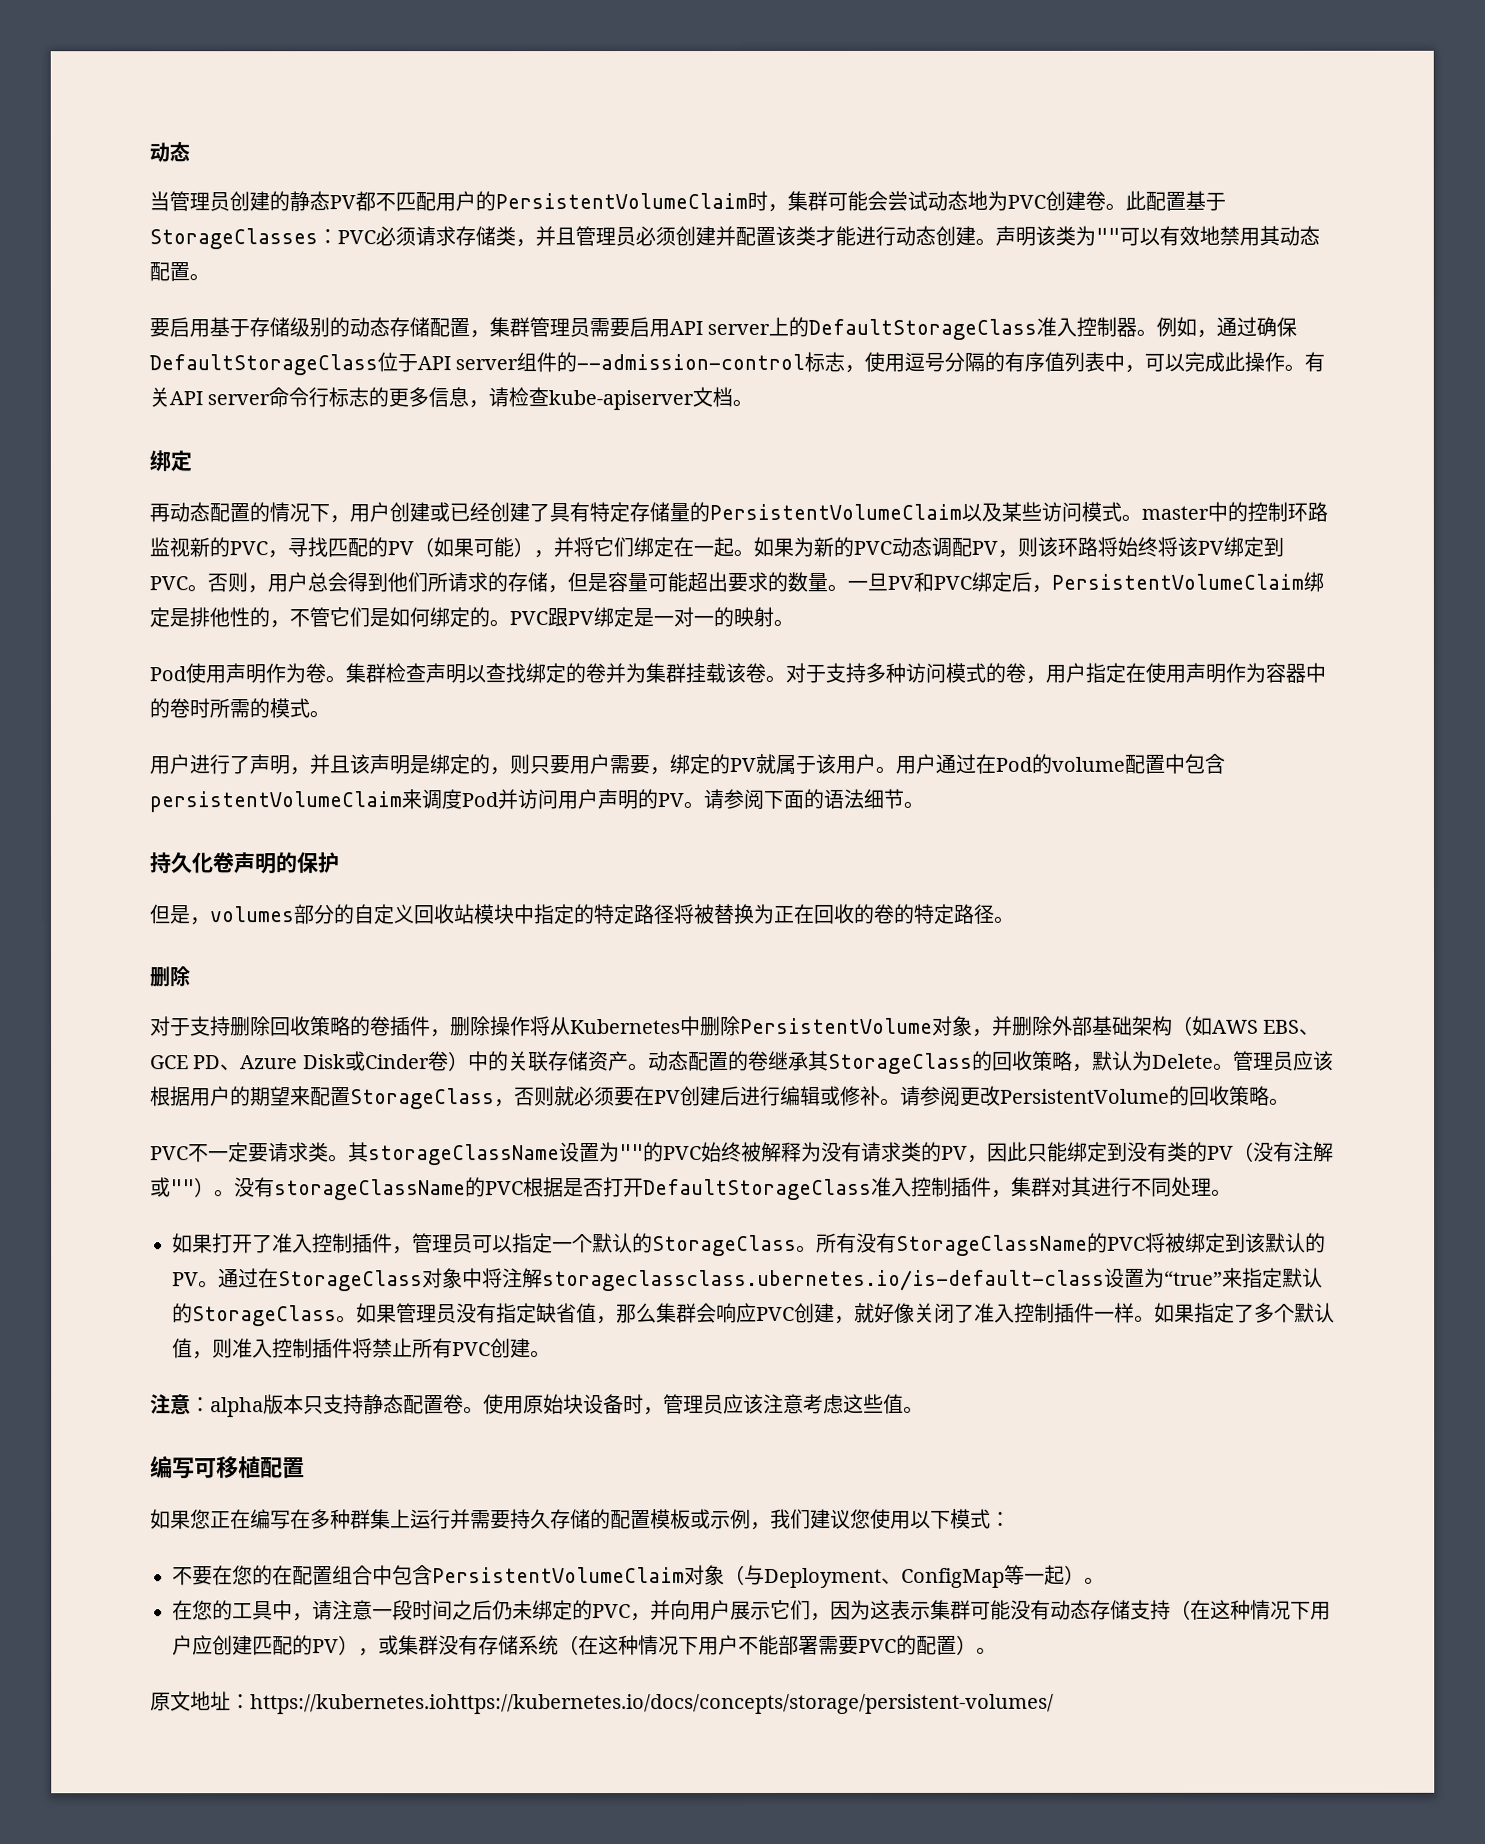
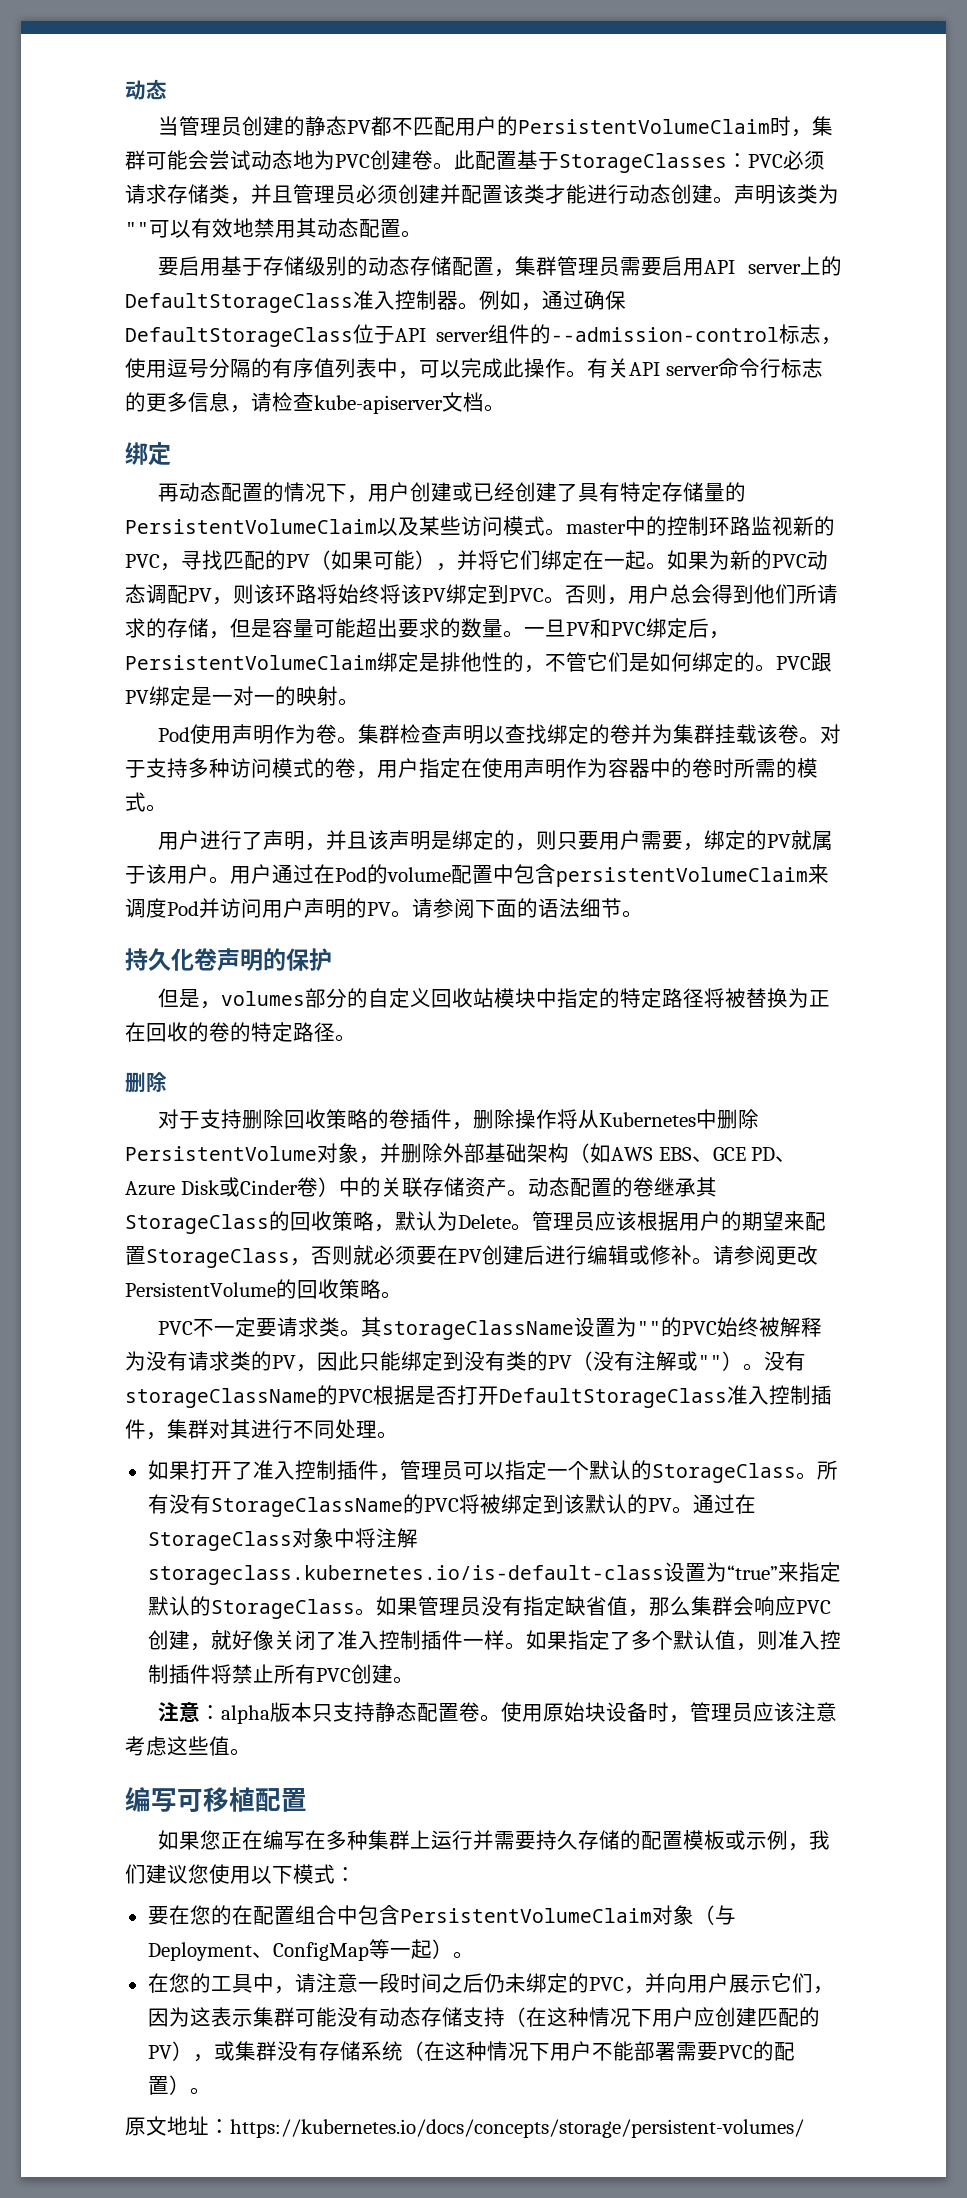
[542,1269,1105,1292] storageclassclass.ubernetes.io/is-default-class -> [147,1565,664,1585] storageclass.kubernetes.io/is-default-class
[350,1509,391,1530] 群集 -> [368,1830,411,1850] 集群
[172,1567,193,1586] 不 -> (356, 1874) none
[250,1693,1054,1715] https://kubernetes.iohttps://kubernetes.io/docs/concepts/storage/persistent-volumes/ -> [230,2119,804,2138] https://kubernetes.io/docs/concepts/storage/persistent-volumes/

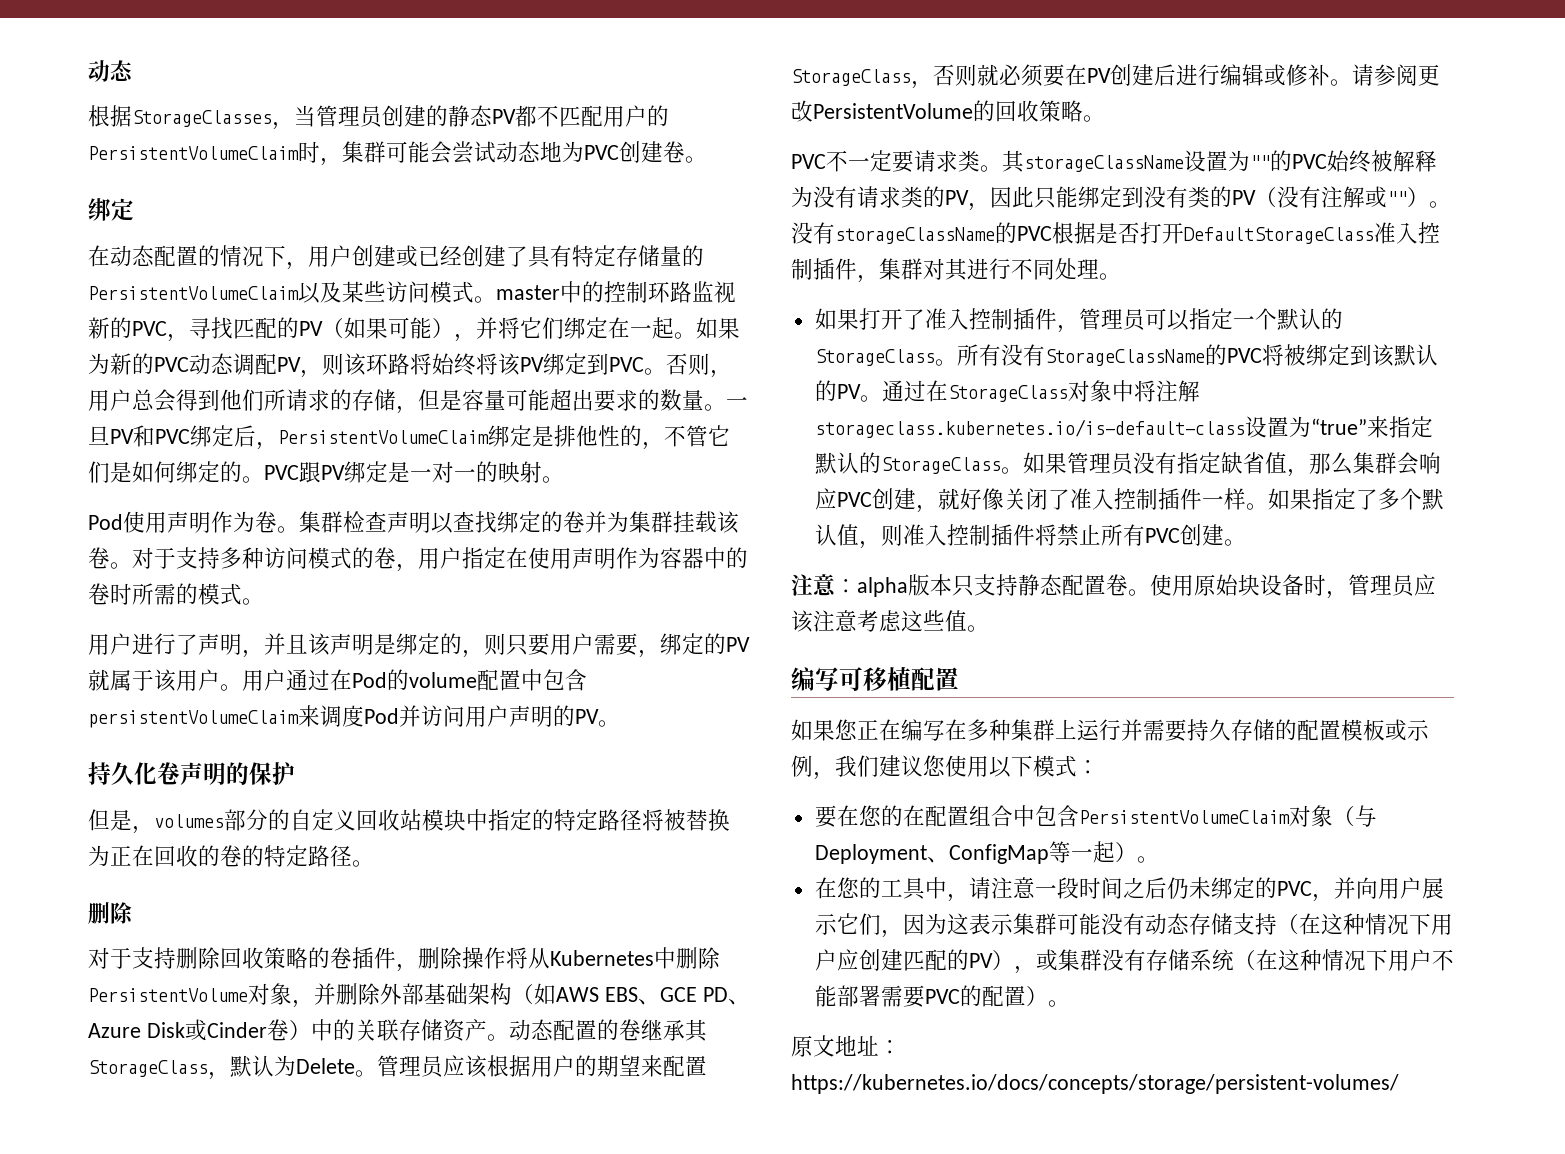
(167, 89) none -> [88,105,294,130] 根据StorageClasses，
[454,150,825,173] [125,184,839,205] [125,218,422,238] [158,256,842,277] [125,290,626,313] [125,324,842,347] [125,358,823,379] [125,392,505,414] 此配置基于StorageClasses：PVC必须请求存储类，并且管理员必须创建并配置该类才能进行动态创建。声明该类为""可以有效地禁用其动态配置。 // 要启用基于存储级别的动态存储配置，集群管理员需要启用API server上的DefaultStorageClass准入控制器。例如，通过确保DefaultStorageClass位于API server组件的--admission-control标志，使用逗号分隔的有序值列表中，可以完成此操作。有关API server命令行标志的更多信息，请检查kube-apiserver文档。 -> (707, 159) none
[158,483,180,502] 再 -> [88,245,110,267] 在
[412,898,643,918] 请参阅下面的语法细节。 -> (620, 723) none
[269,1211,374,1231] 的回收策略 -> (208, 1068) none

